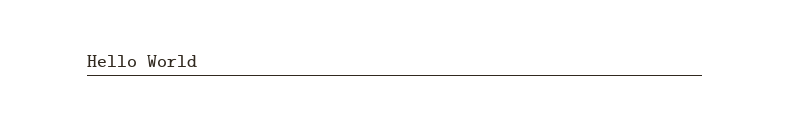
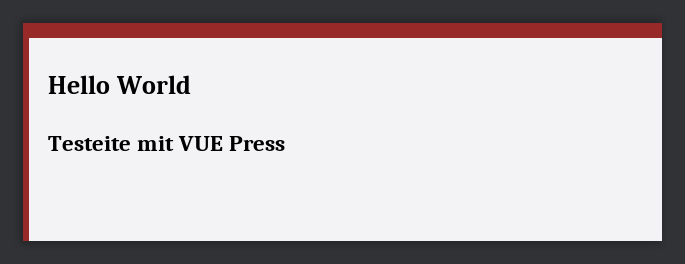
(197, 61) none -> [48,136,286,151] // Testeite mit VUE Press

